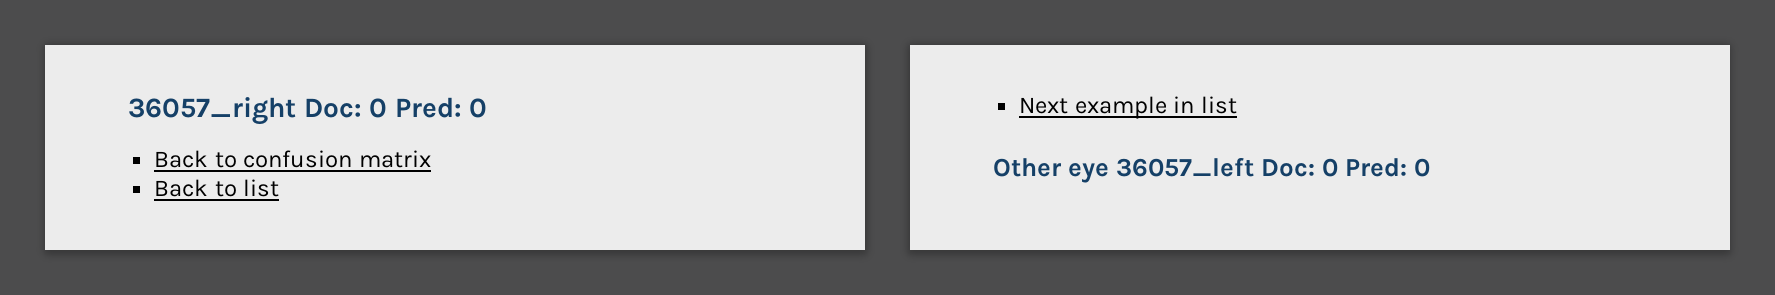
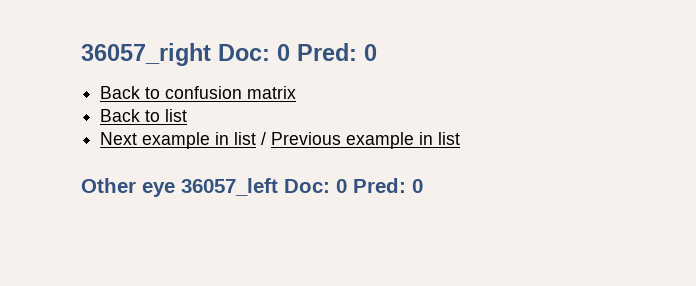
(1237, 105) none -> [261,132,461,149] / Previous example in list

